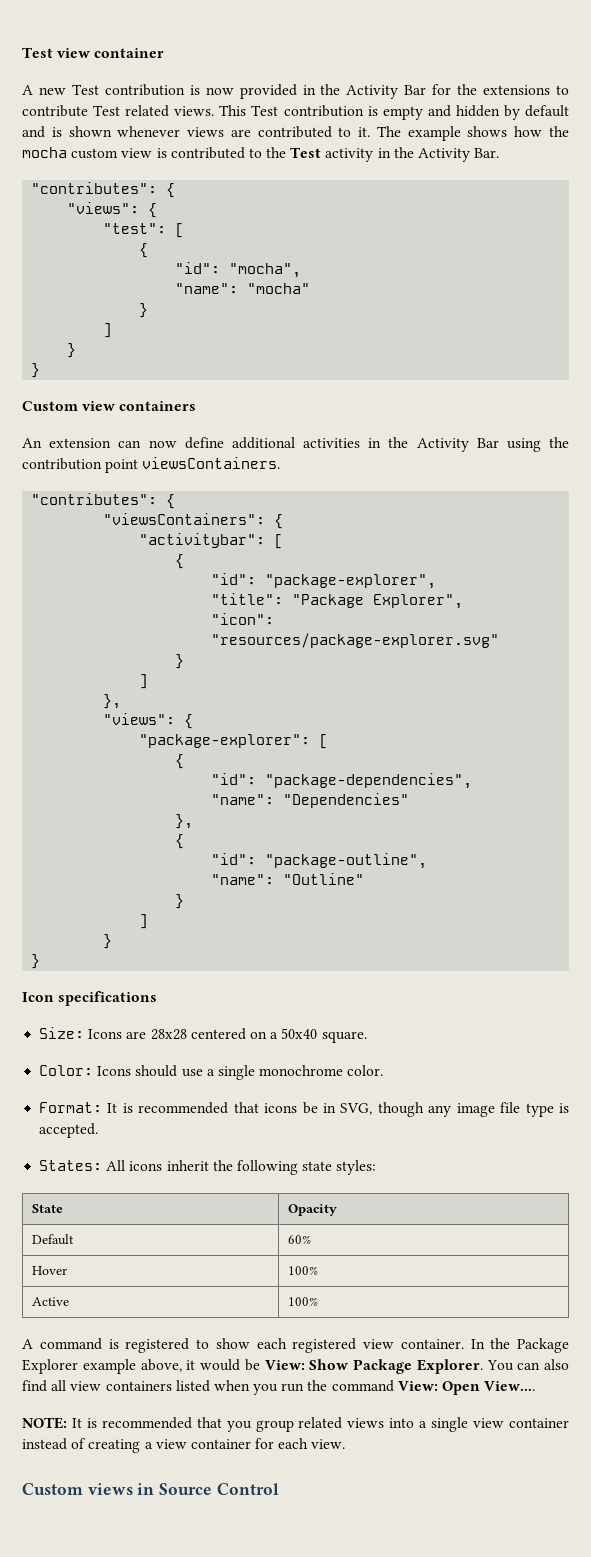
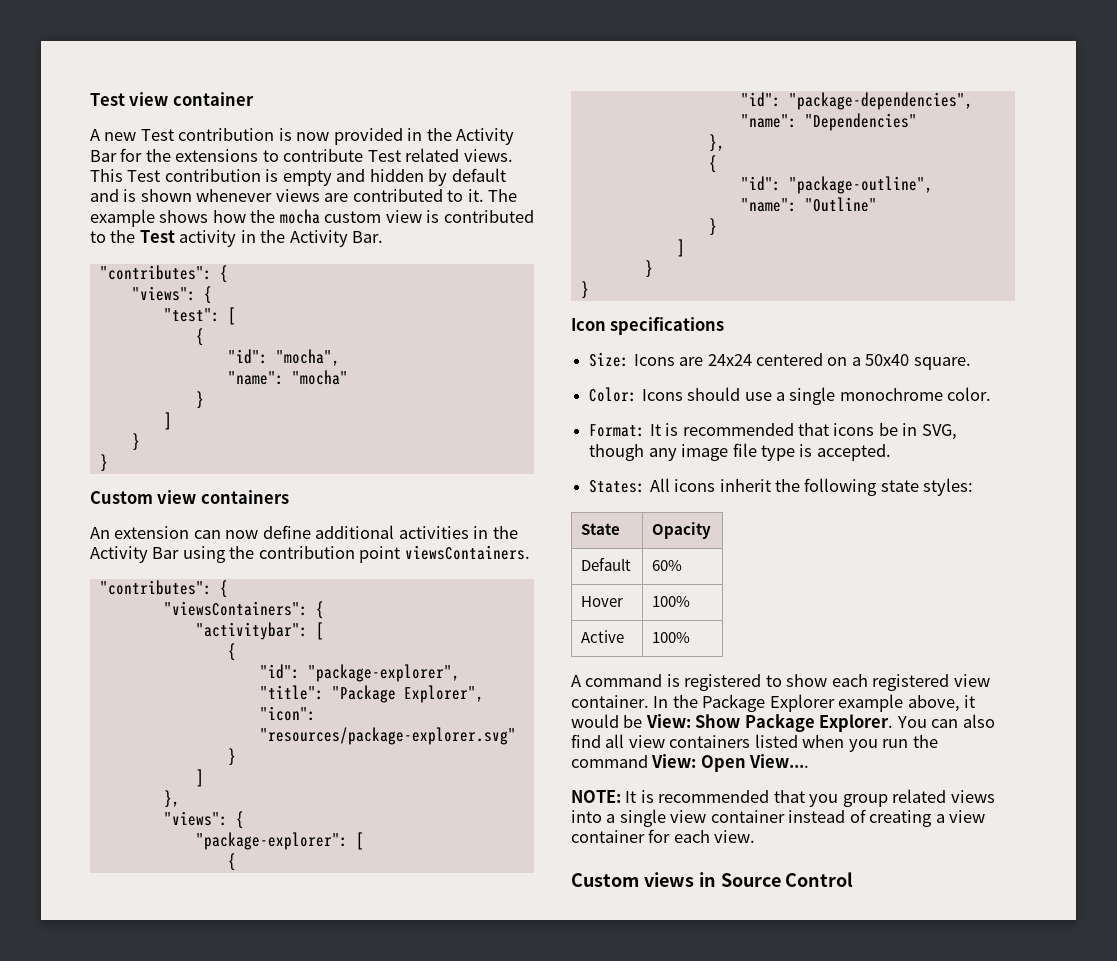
[150,1029,187,1040] 28x28 -> [707,354,752,366] 24x24

